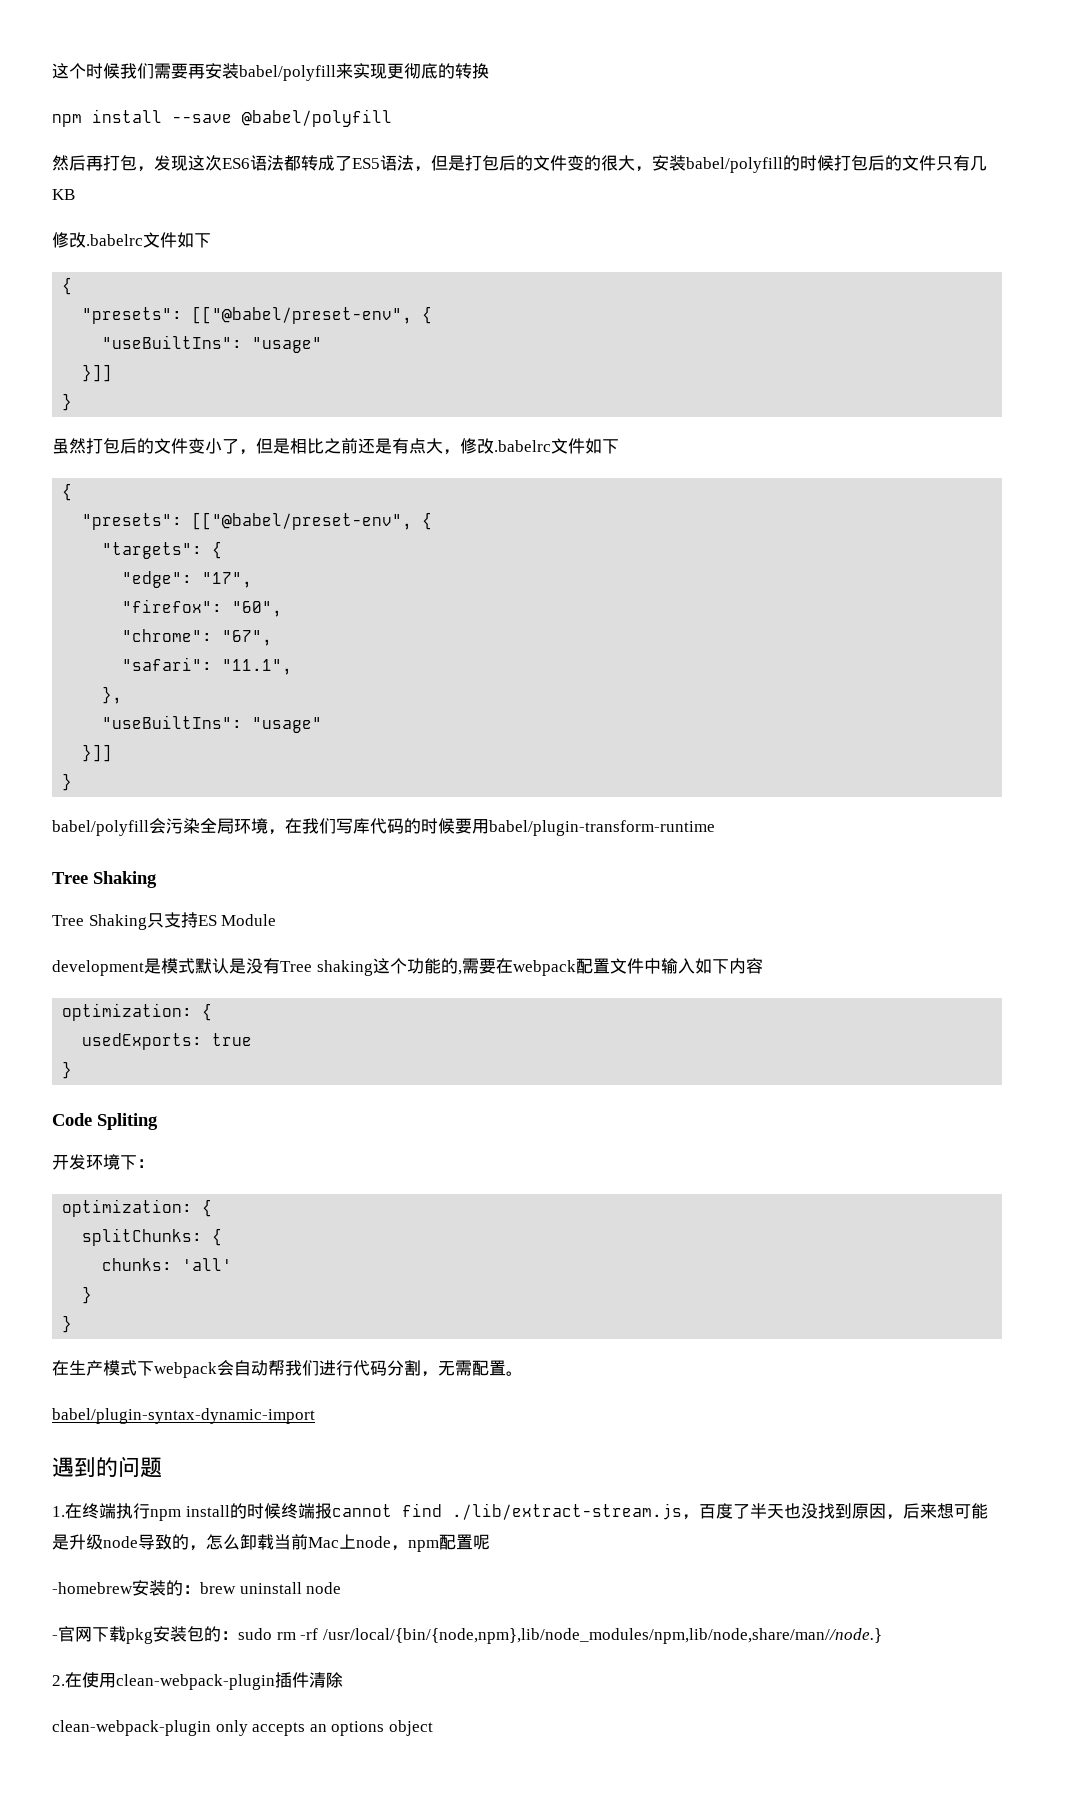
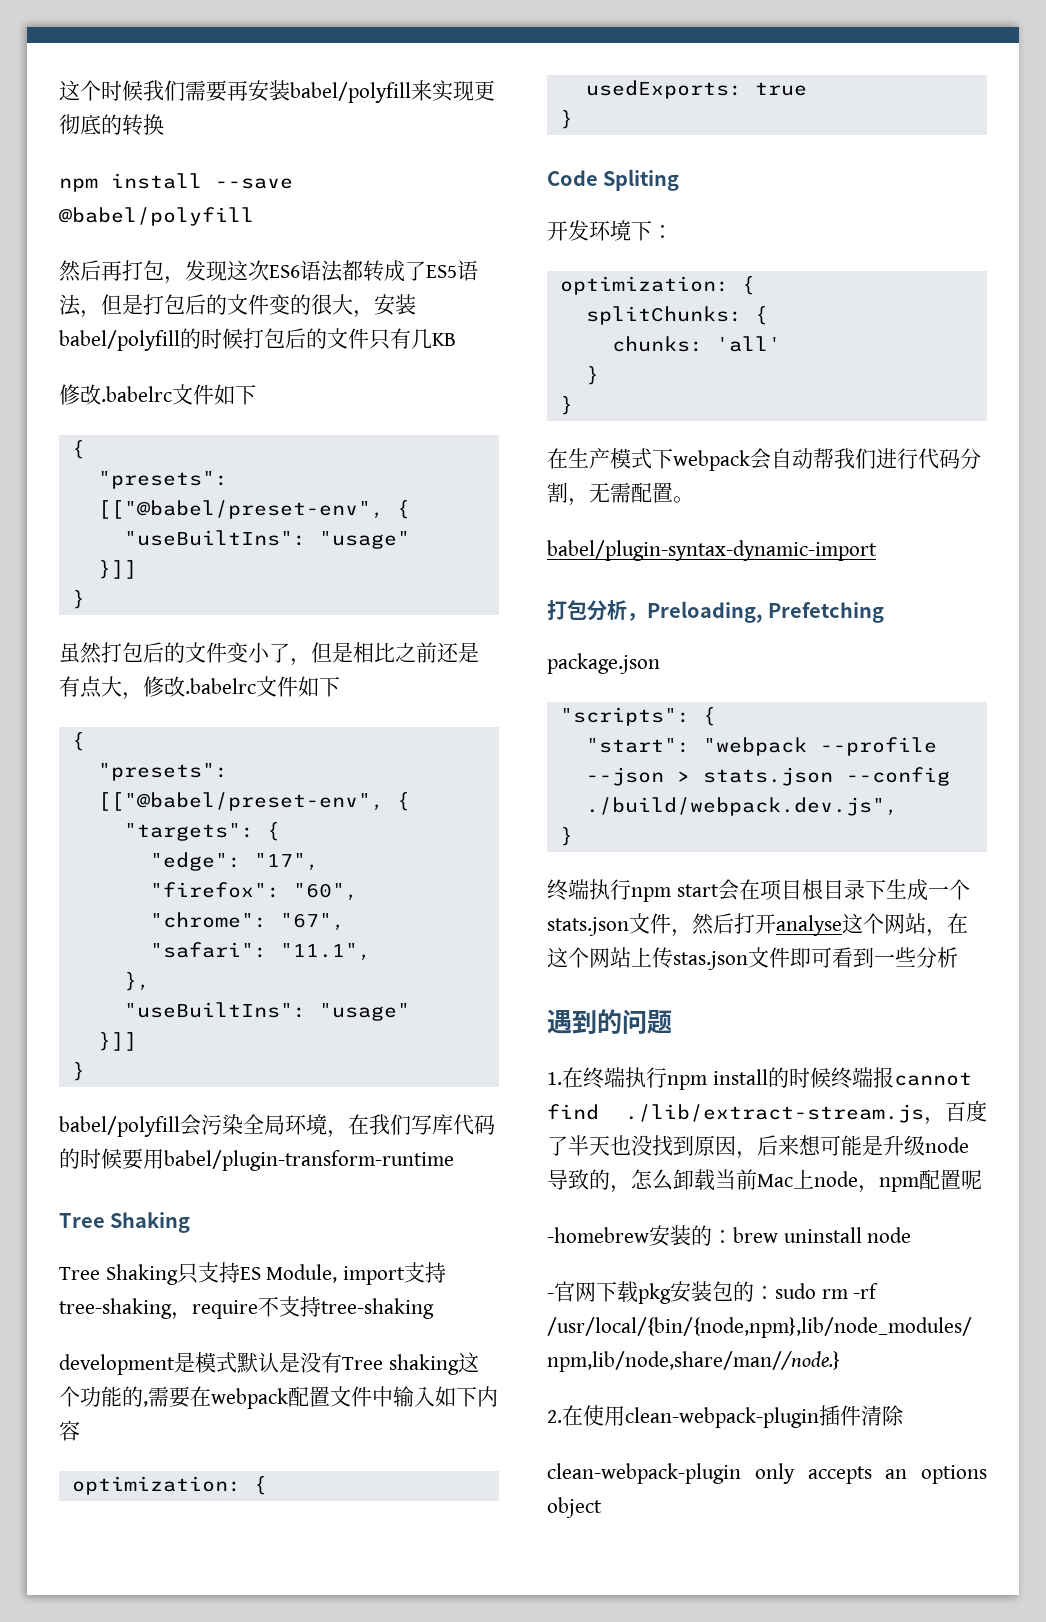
[221,914,277,926] Module -> [266,1262,447,1285] [59,1296,434,1320] Module, import支持tree-shaking，require不支持tree-shaking
(315, 1416) none -> [547,600,885,623] [547,653,660,674] [559,707,716,726] [585,737,937,756] [585,767,950,786] [585,797,898,816] [559,827,573,846] [547,879,970,902] [547,913,968,937] [547,947,958,970] // 打包分析，Preloading, Prefetching // package.json // "scripts": { // "start": "webpack --profile --json > stats.json --config ./build/webpack.dev.js", // } // 终端执行npm start会在项目根目录下生成一个stats.json文件，然后打开analyse这个网站，在这个网站上传stas.json文件即可看到一些分析

